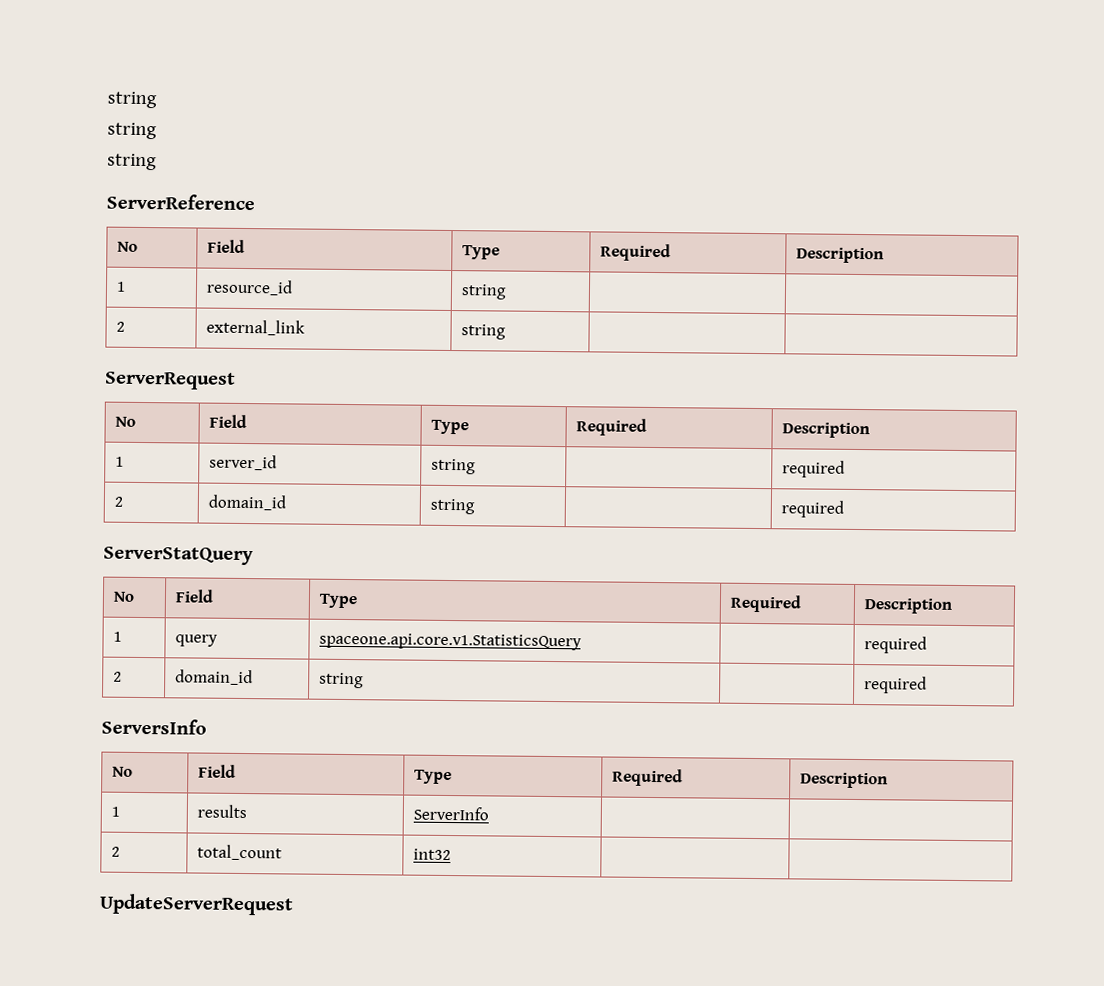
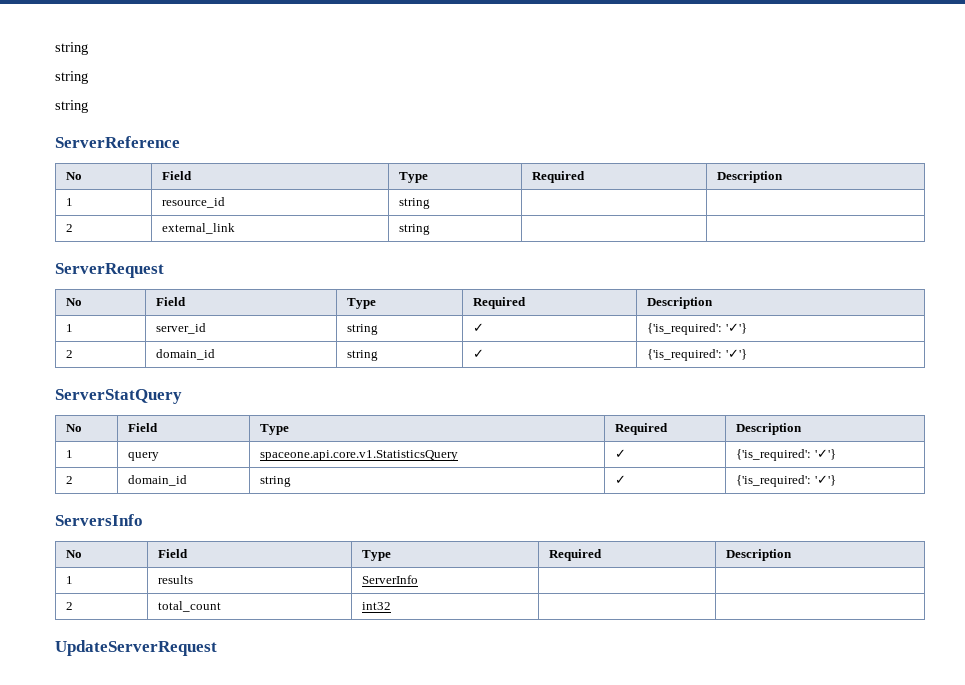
[781,460,845,478] [113,496,123,507] [207,494,286,511] [429,498,475,515] [780,500,844,518] | required // 2 | domain_id | string | | required -> [473,323,485,332] [647,323,747,335] [66,350,74,358] [156,349,216,360] [347,350,379,361] [473,349,485,358] [647,349,747,361] ✓ | {'is_required': '✓'} // 2 | domain_id | string | ✓ | {'is_required': '✓'}
[863,636,927,654] [112,671,122,682] [174,669,253,686] [318,672,364,689] [863,676,927,694] | required // 2 | domain_id | string | | required -> [615,449,627,458] [736,449,836,461] [66,476,74,484] [128,475,188,486] [260,476,292,487] [615,475,627,484] [736,475,836,487] ✓ | {'is_required': '✓'} // 2 | domain_id | string | ✓ | {'is_required': '✓'}

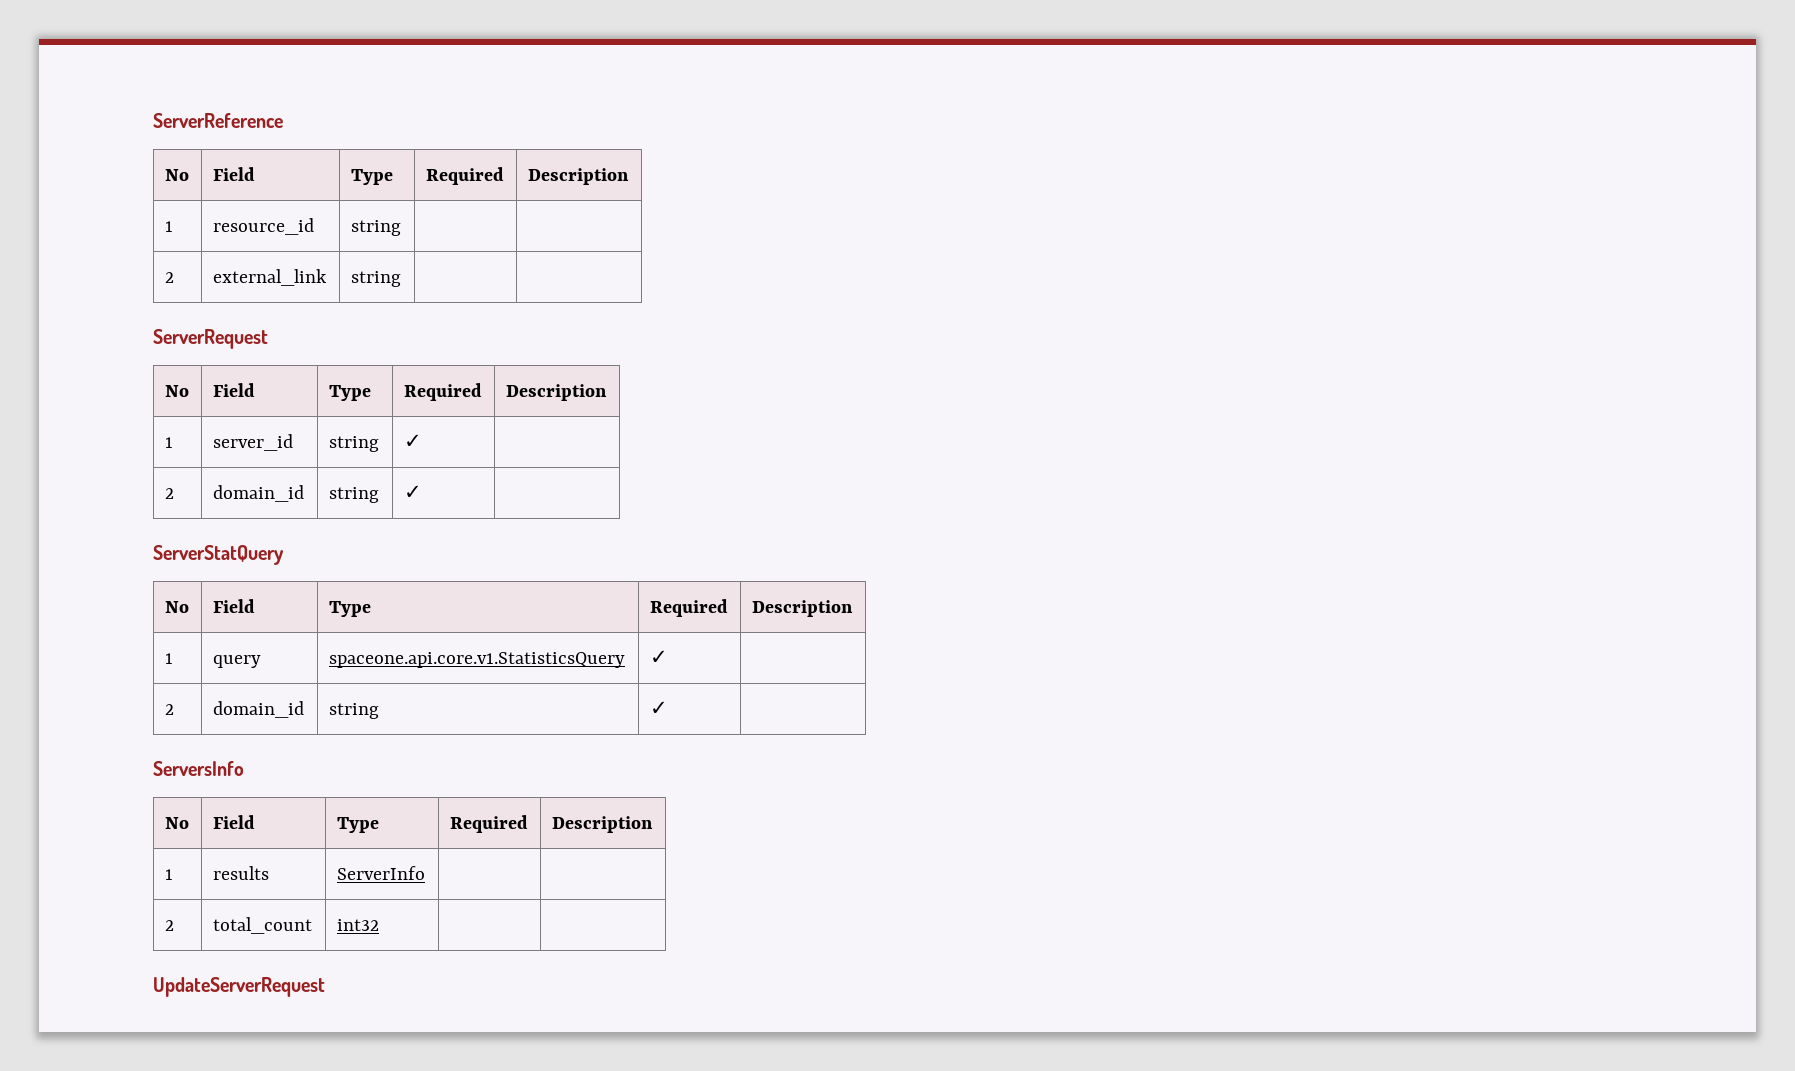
[55,42,88,55] [55,71,88,84] [55,100,88,113] string // string // string // -> (153, 120) none
[647,323,747,335] [66,350,74,358] [156,349,216,360] [347,350,379,361] [473,349,485,358] [647,349,747,361] {'is_required': '✓'} // 2 | domain_id | string | ✓ | {'is_required': '✓'} -> [164,488,174,499] [212,485,304,502] [328,487,379,503] [403,485,422,499] // 2 | domain_id | string | ✓ |
[736,449,836,461] [66,476,74,484] [128,475,188,486] [260,476,292,487] [615,475,627,484] [736,475,836,487] {'is_required': '✓'} // 2 | domain_id | string | ✓ | {'is_required': '✓'} -> [164,704,174,715] [212,701,304,718] [328,703,379,719] [649,701,668,715] // 2 | domain_id | string | ✓ |

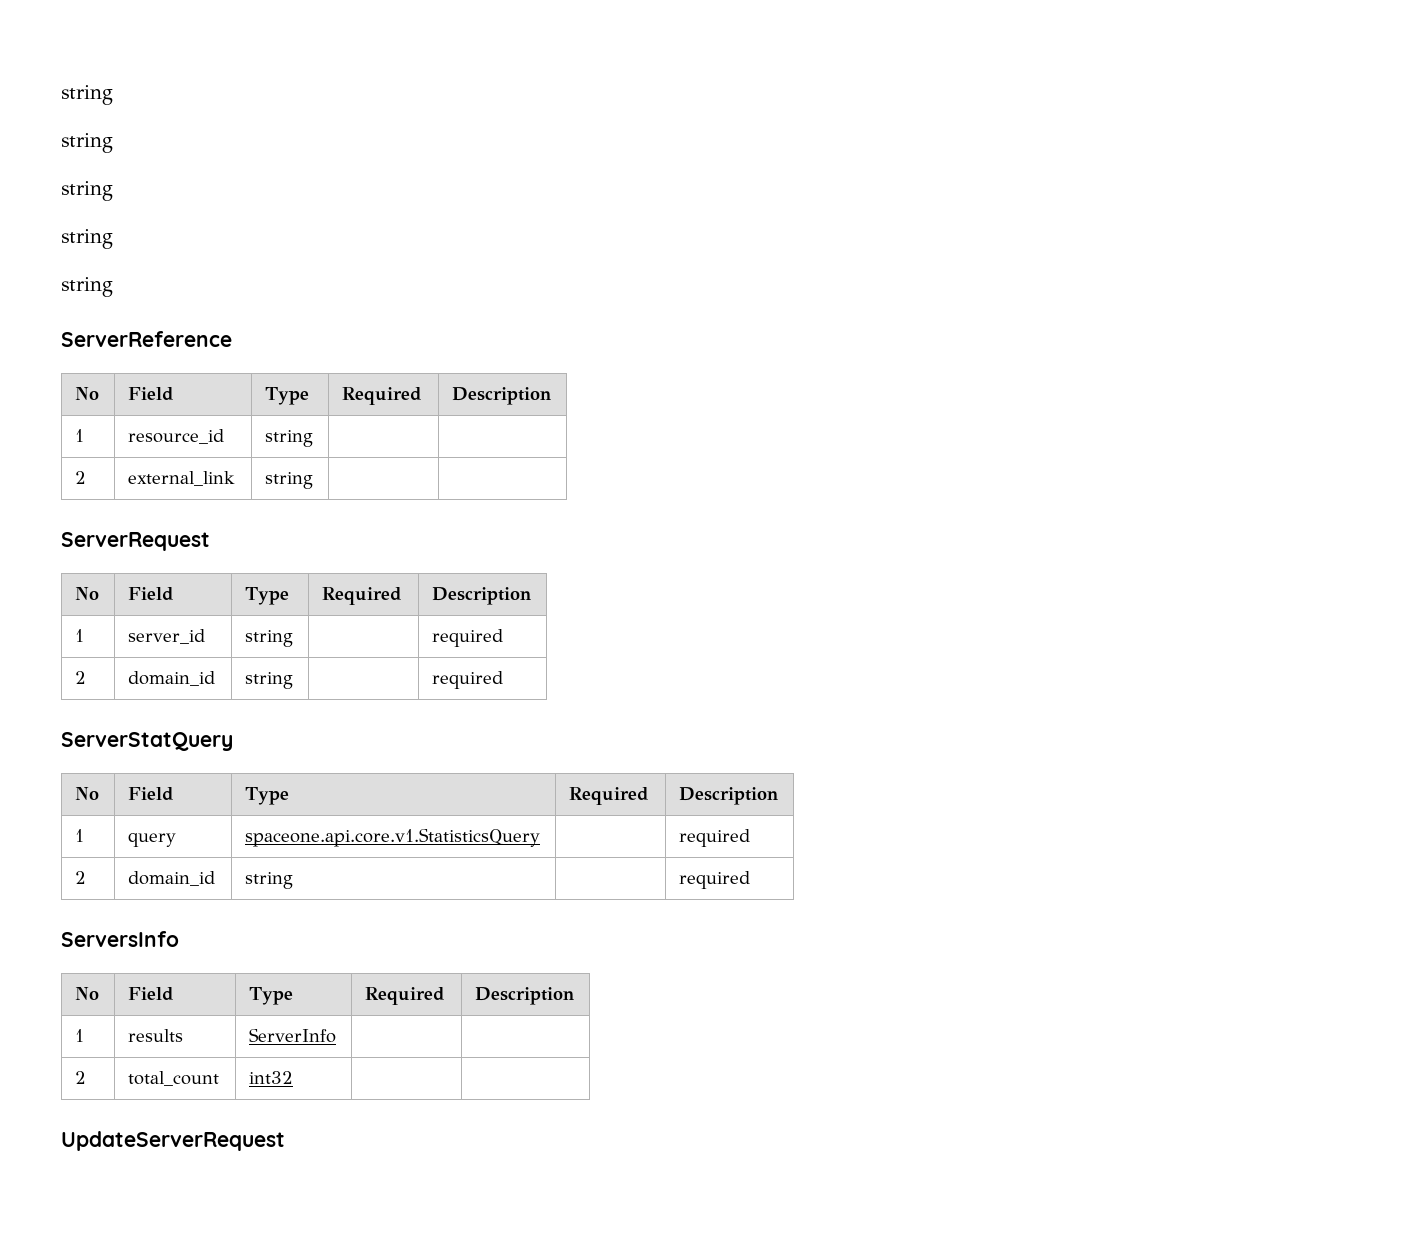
(153, 120) none -> [61,85,113,105] [61,133,113,153] [61,181,113,201] [61,229,113,249] [61,277,113,297] string // string // string // string // string //
[403,434,422,448] [164,488,174,499] [212,485,304,502] [328,487,379,503] [403,485,422,499] ✓ | // 2 | domain_id | string | ✓ | -> [432,629,504,647] [75,671,87,684] [128,671,216,686] [245,672,294,689] [432,671,504,689] | required // 2 | domain_id | string | | required
[649,650,668,664] [164,704,174,715] [212,701,304,718] [328,703,379,719] [649,701,668,715] ✓ | // 2 | domain_id | string | ✓ | -> [679,829,751,847] [75,871,87,884] [128,871,216,886] [245,872,294,889] [679,871,751,889] | required // 2 | domain_id | string | | required

